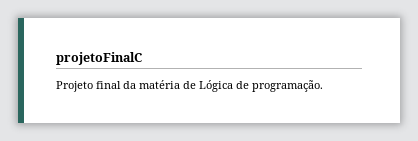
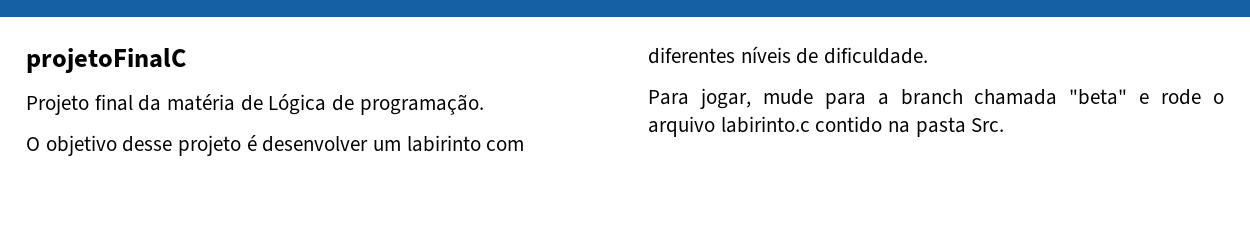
(323, 86) none -> [26,135,525,156] [648,46,929,64] [648,88,1224,109] [648,116,1005,137] // O objetivo desse projeto é desenvolver um labirinto com diferentes níveis de dificuldade. // Para jogar, mude para a branch chamada "beta" e rode o arquivo labirinto.c contido na pasta Src.

